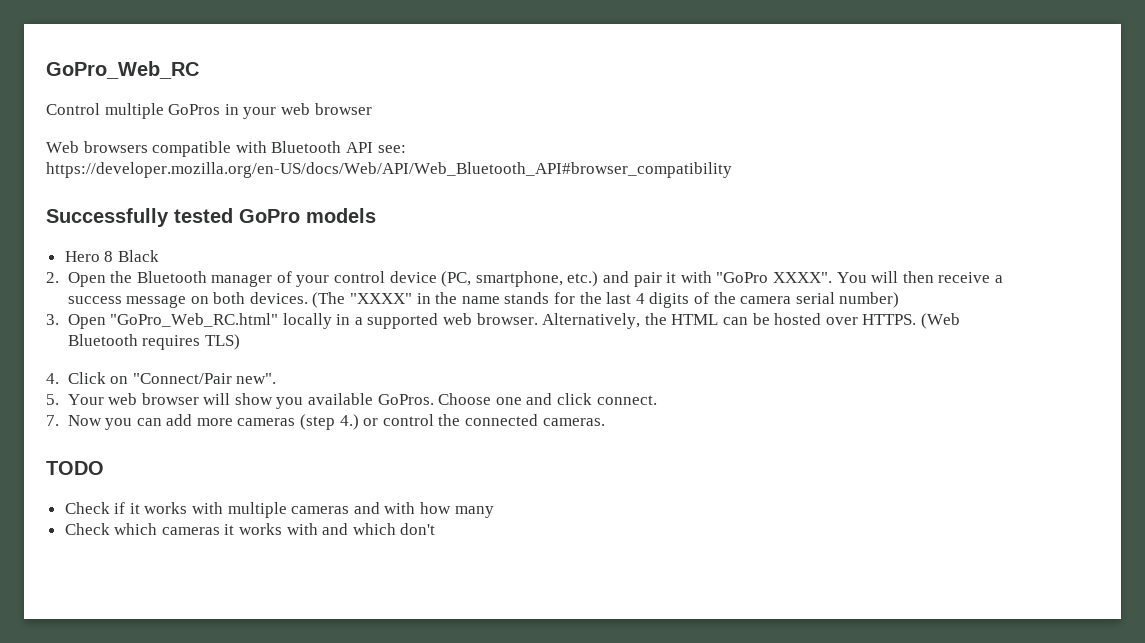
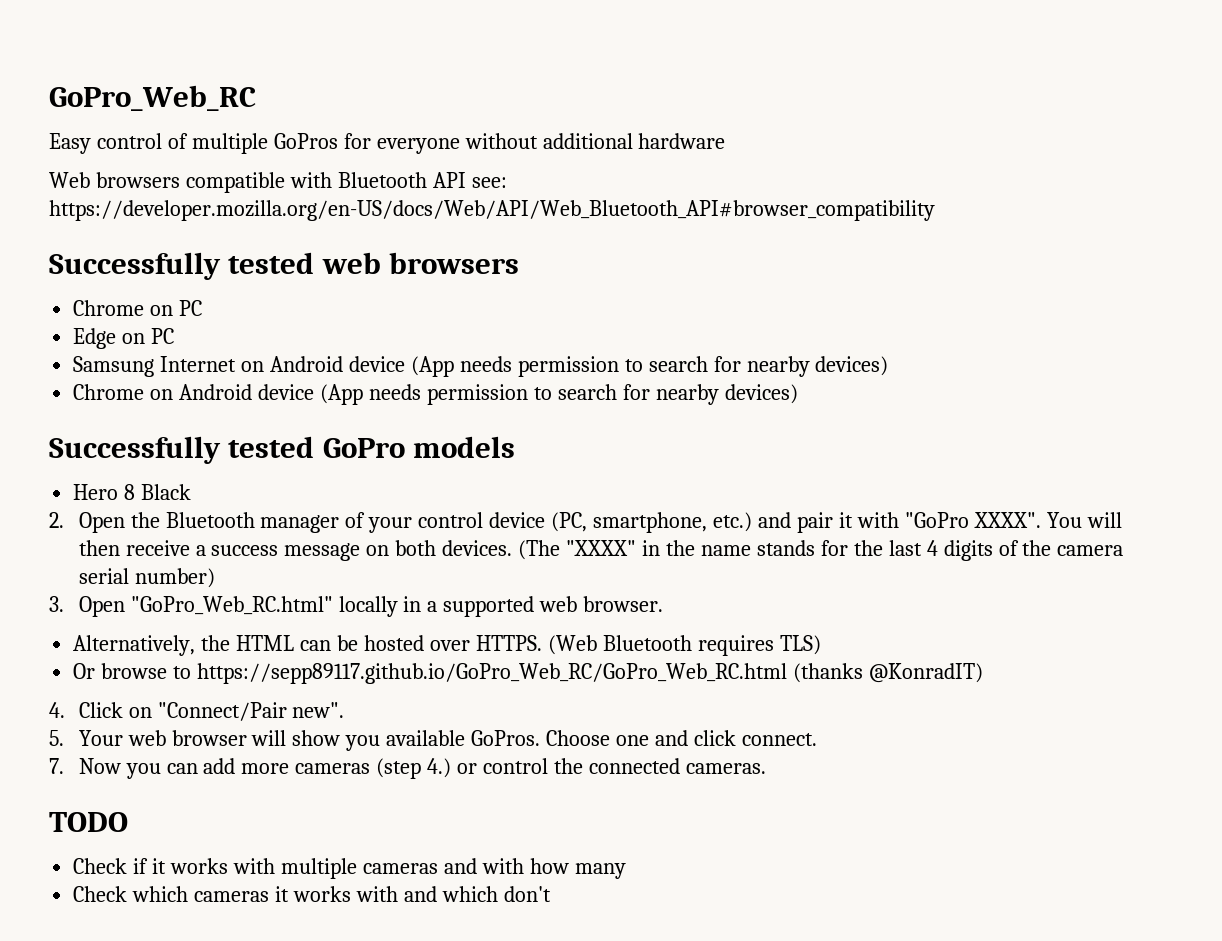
[46,103,372,119] Control multiple GoPros in your web browser -> [49,133,726,154] Easy control of multiple GoPros for everyone without additional hardware
(732, 170) none -> [49,252,520,280] [73,300,203,316] [73,328,175,349] [73,356,889,377] [73,384,798,405] // Successfully tested web browsers // Chrome on PC // Edge on PC // Samsung Internet on Android device (App needs permission to search for nearby devices) // Chrome on Android device (App needs permission to search for nearby devices)
(538, 319) none -> (664, 604) //
(240, 342) none -> [73,663,983,684] // Or browse to https://sepp89117.github.io/GoPro_Web_RC/GoPro_Web_RC.html (thanks @KonradIT)

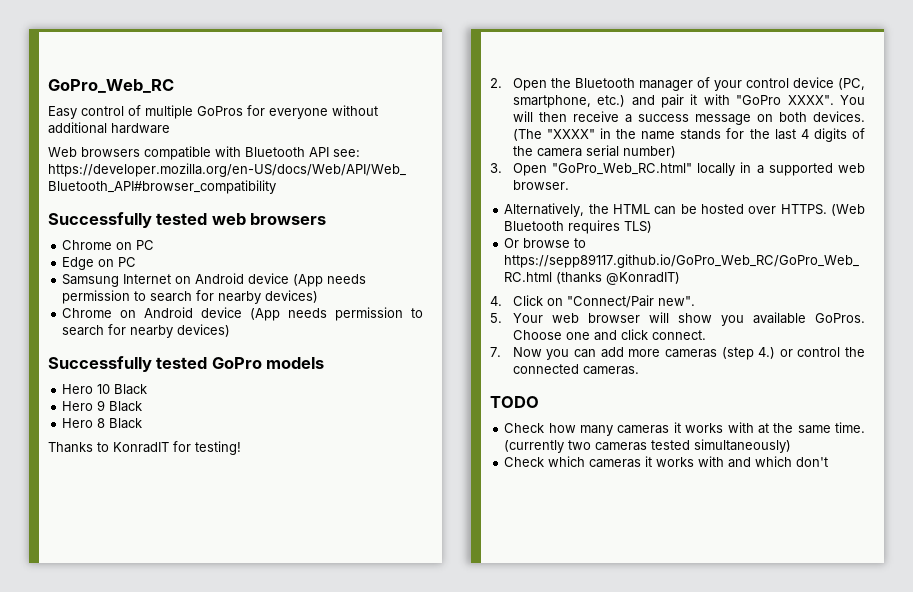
[124,484,192,500] 8 Black -> [97,384,148,395] [62,400,143,412] [62,418,143,429] [48,441,241,455] 10 Black // Hero 9 Black // Hero 8 Black // Thanks to KonradIT for testing!
[133,858,626,879] if it works with multiple cameras and with how many -> [548,422,865,436] [504,439,792,453] how many cameras it works with at the same time. (currently two cameras tested simultaneously)

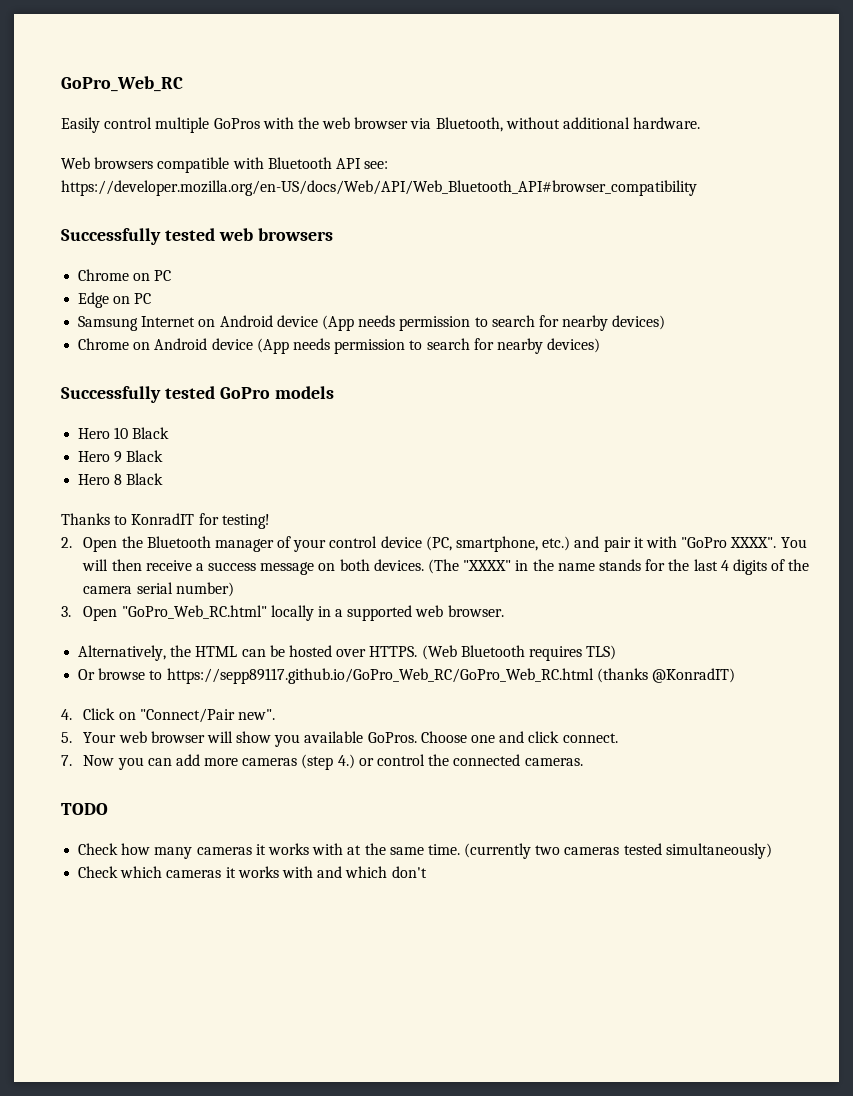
[48,105,328,119] Easy control of multiple GoPros for everyone -> [61,117,503,133] Easily control multiple GoPros with the web browser via Bluetooth,
[111,123,170,134] hardware -> [633,117,701,129] hardware.

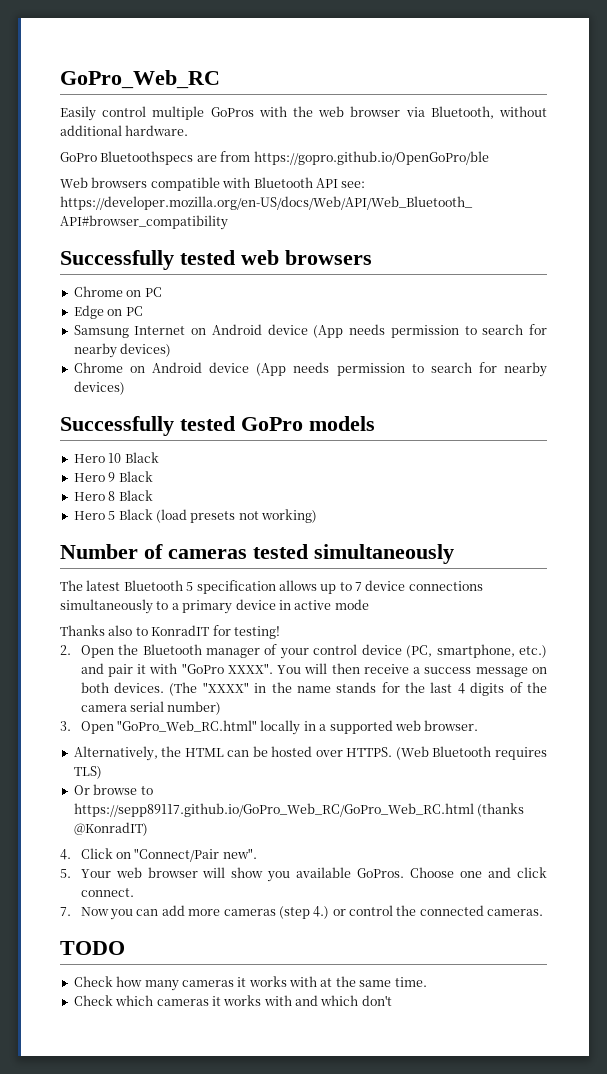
(701, 123) none -> [60,151,489,165] // GoPro Bluetoothspecs are from https://gopro.github.io/OpenGoPro/ble
(164, 479) none -> [73,509,317,523] [60,544,454,564] [60,580,483,594] [60,599,369,614] // Hero 5 Black (load presets not working) // Number of cameras tested simultaneously // The latest Bluetooth 5 specification allows up to 7 device connections simultaneously to a primary device in active mode
(110, 519) none -> [108,625,133,636] also
[464,843,772,859] (currently two cameras tested simultaneously) -> (427, 982) none

